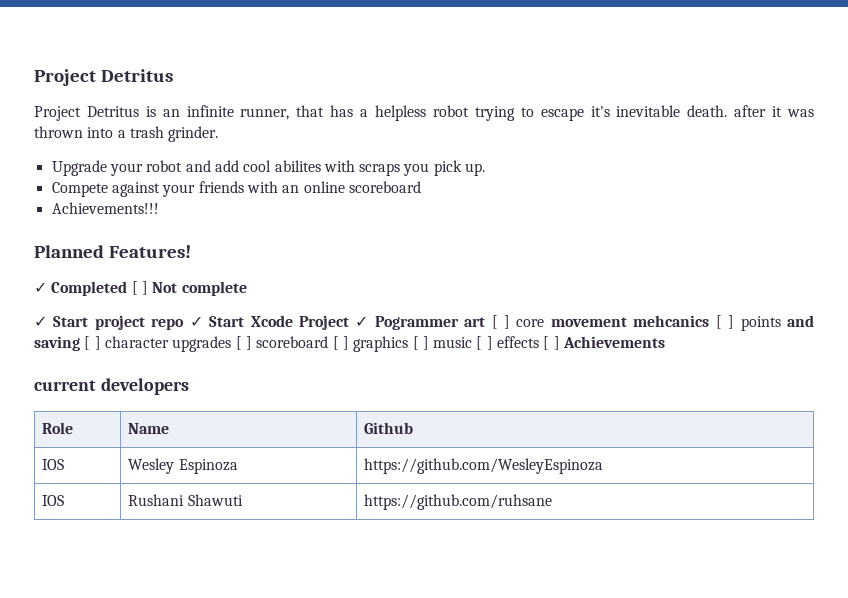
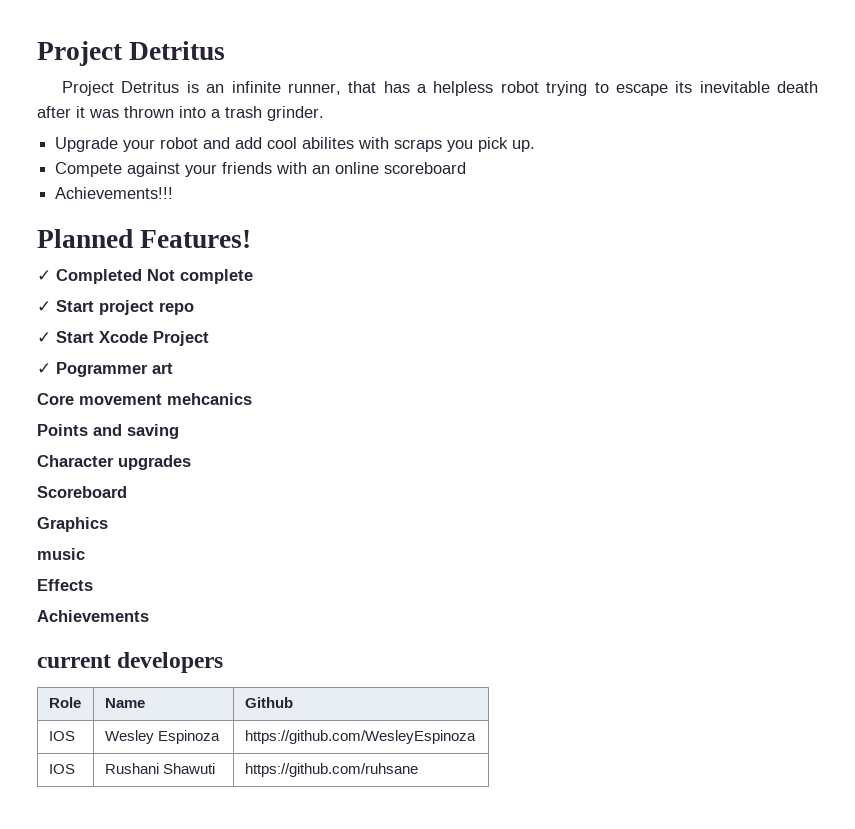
[590,105,728,117] it's inevitable death. -> [675,81,818,93] its inevitable death
[131,281,148,295] [ ] -> (142, 276) none
(185, 324) none -> (194, 308) //
(349, 322) none -> (209, 338) //
[491,315,545,329] [ ] core -> [37,393,74,405] // Core
[715,315,781,331] [ ] points -> [37,424,88,436] // Points
[84,336,560,352] [ ] character upgrades [ ] scoreboard [ ] graphics [ ] music [ ] effects [ ] -> [37,455,191,470] [37,486,127,498] [37,517,108,532] [37,548,85,560] [37,579,93,591] // Character upgrades // Scoreboard // Graphics // music // Effects //

